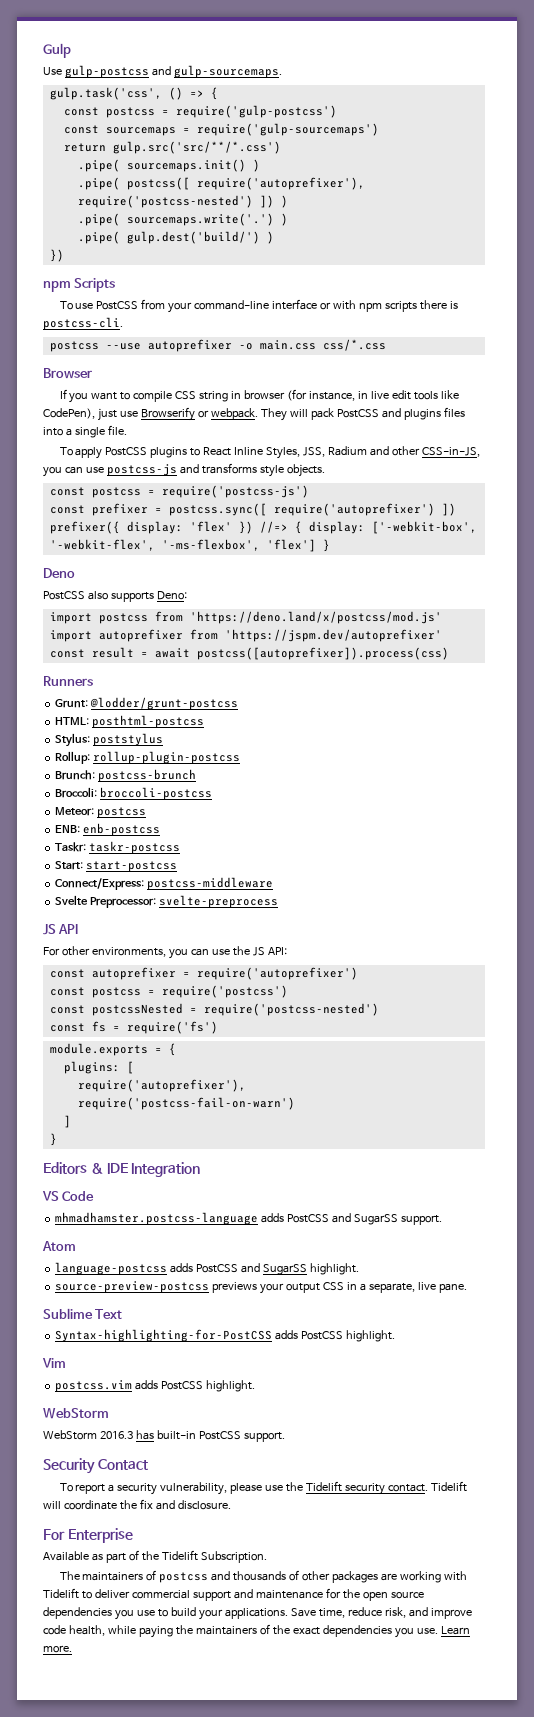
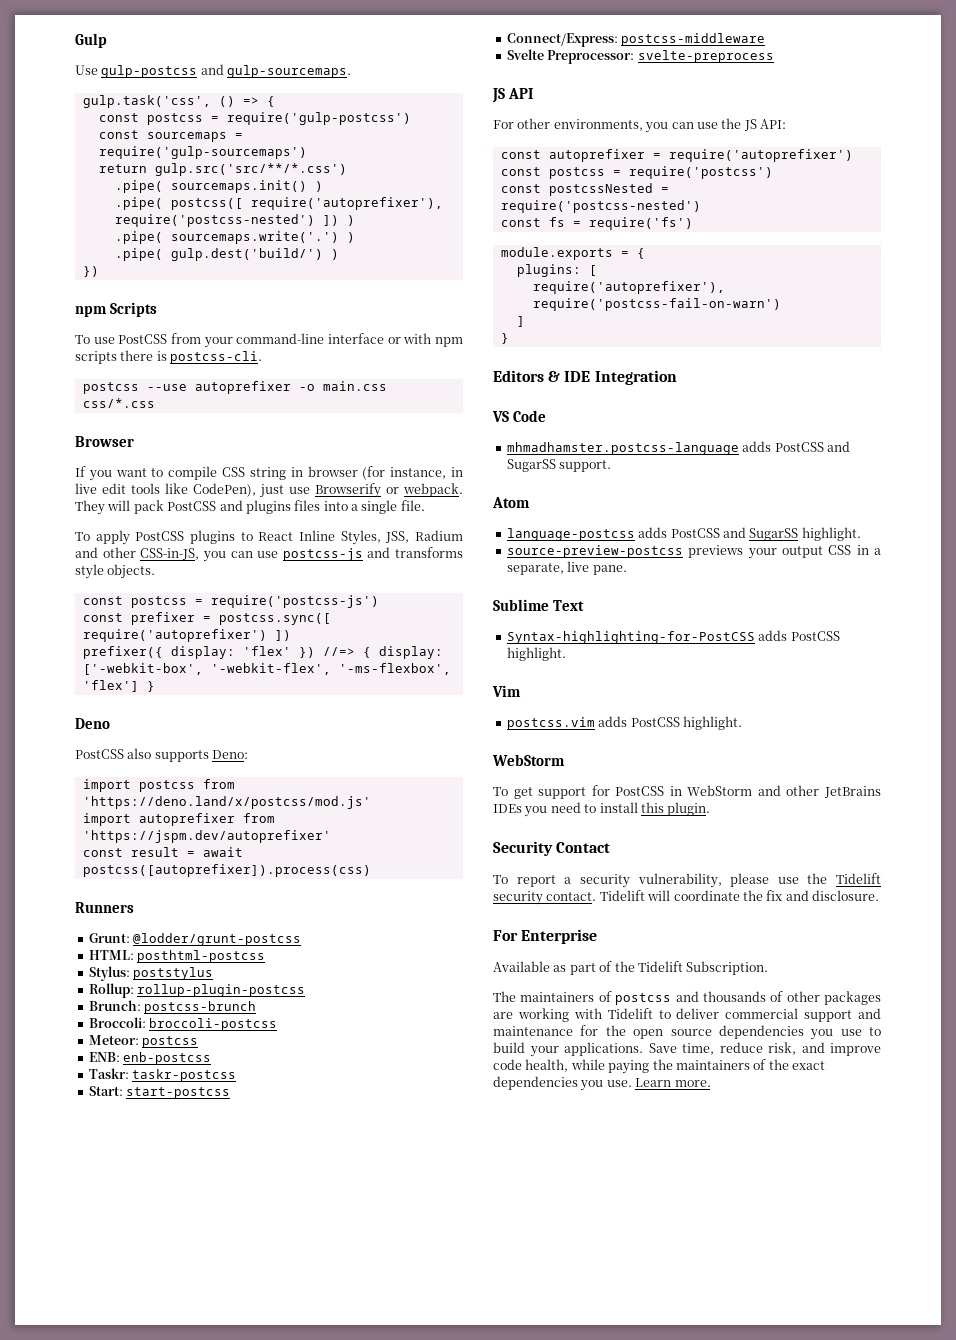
[43,1430,285,1442] WebStorm 2016.3 has built-in PostCSS support. -> [493,785,881,799] [493,802,711,817] To get support for PostCSS in WebStorm and other JetBrains IDEs you need to install this plugin.

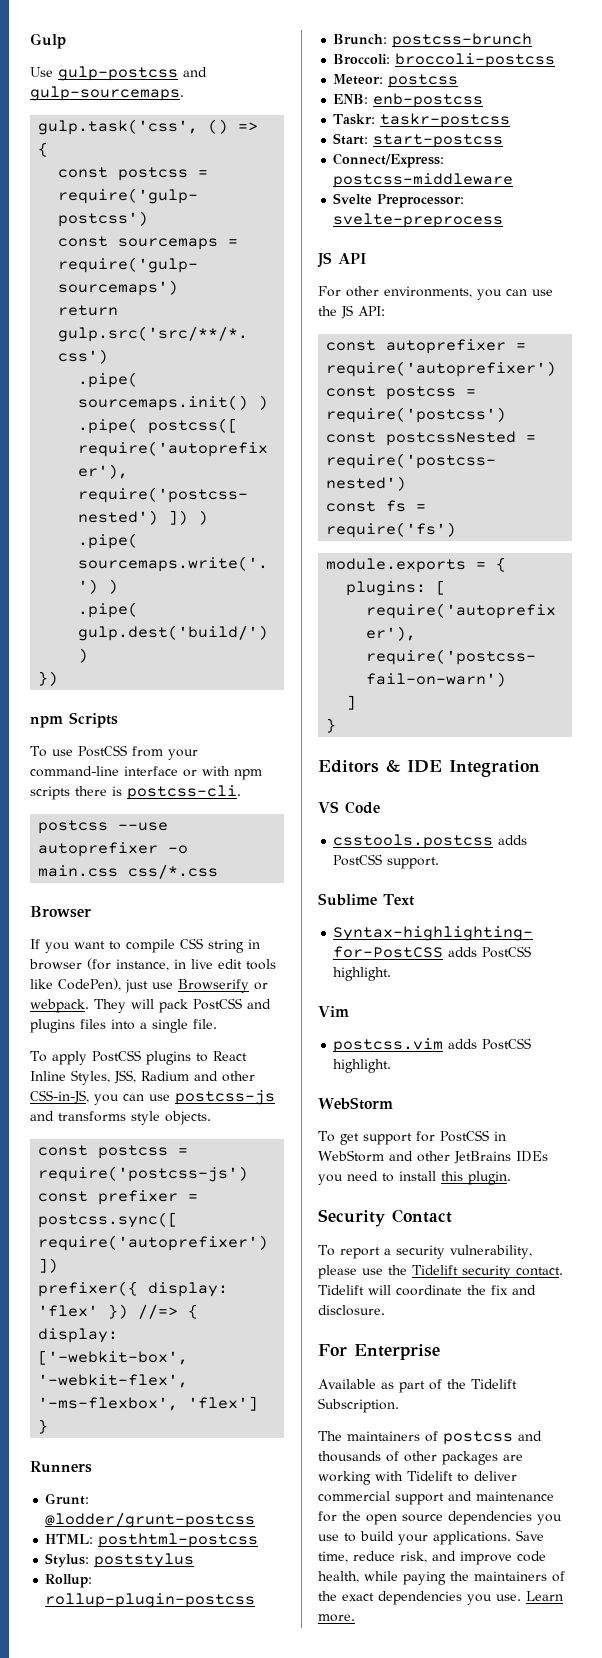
[75,718,110,729] [75,748,249,762] [82,779,235,792] [82,796,371,809] [82,813,275,826] [82,830,331,843] [82,847,243,857] [82,864,371,877] // Deno // PostCSS also supports Deno: // import postcss from 'https://deno.land/x/postcss/mod.js' // import autoprefixer from 'https://jspm.dev/autoprefixer' // const result = await postcss([autoprefixer]).process(css) -> (49, 1426) none
[506,441,850,455] [506,459,556,472] mhmadhamster.postcss-language adds PostCSS and SugarSS -> [333,834,528,849] [333,854,383,866] csstools.postcss adds PostCSS
[492,497,530,508] [506,527,861,541] [506,545,881,559] [506,561,627,575] // Atom // language-postcss adds PostCSS and SugarSS highlight. // source-preview-postcss previews your output CSS in a separate, live pane. -> (440, 863) none

